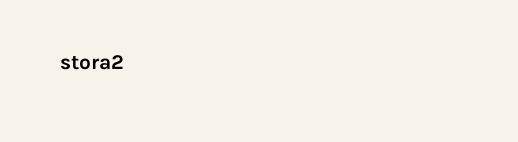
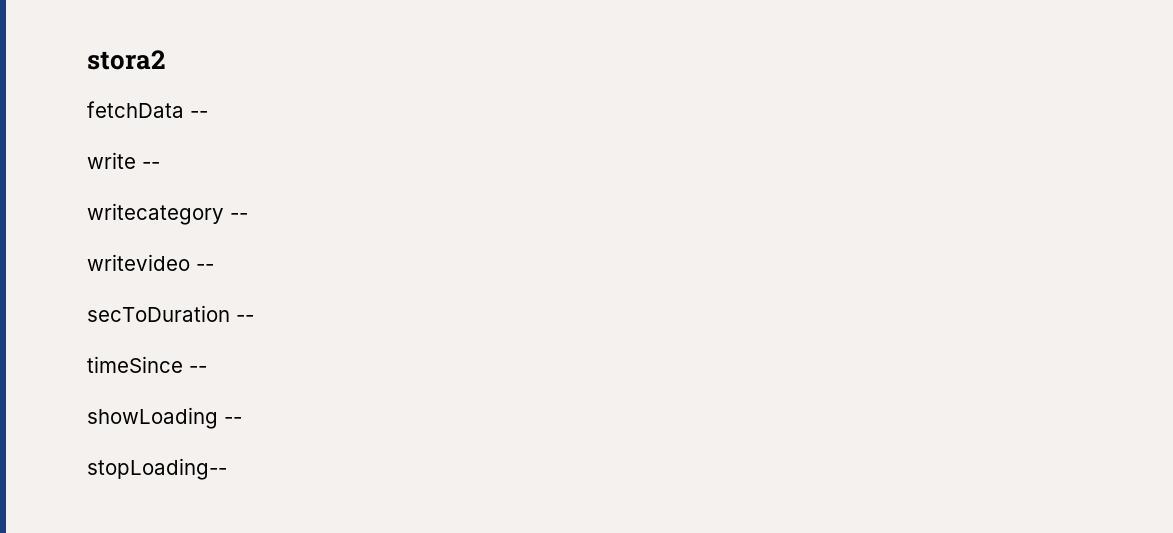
(124, 62) none -> [87,101,208,118] [87,152,160,169] [87,203,248,225] [87,254,214,271] [87,305,254,322] [87,356,207,373] [87,407,242,429] [87,458,227,480] // fetchData -- // write -- // writecategory -- // writevideo -- // secToDuration -- // timeSince -- // showLoading -- // stopLoading--

